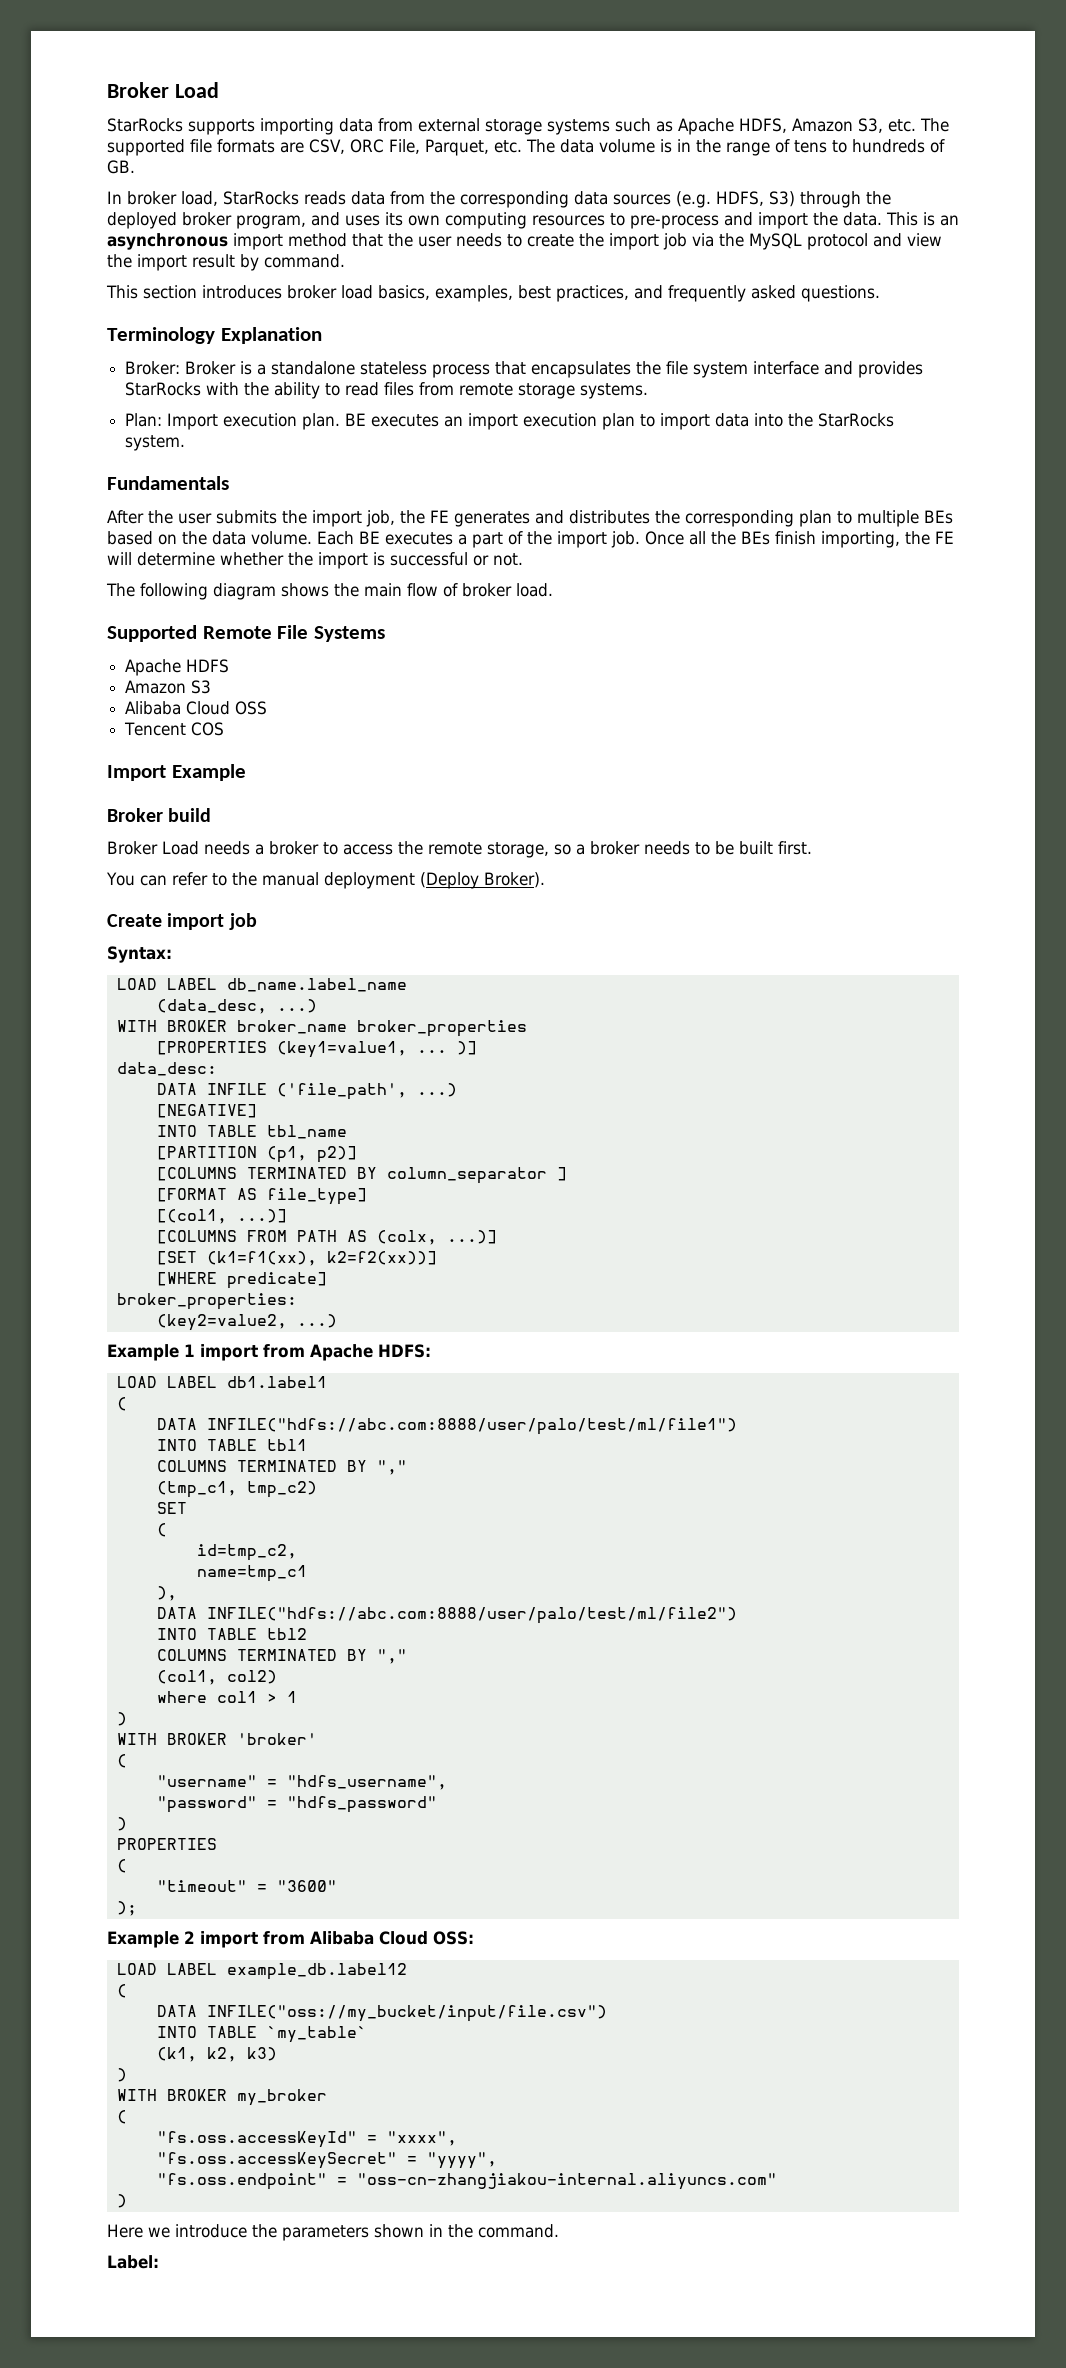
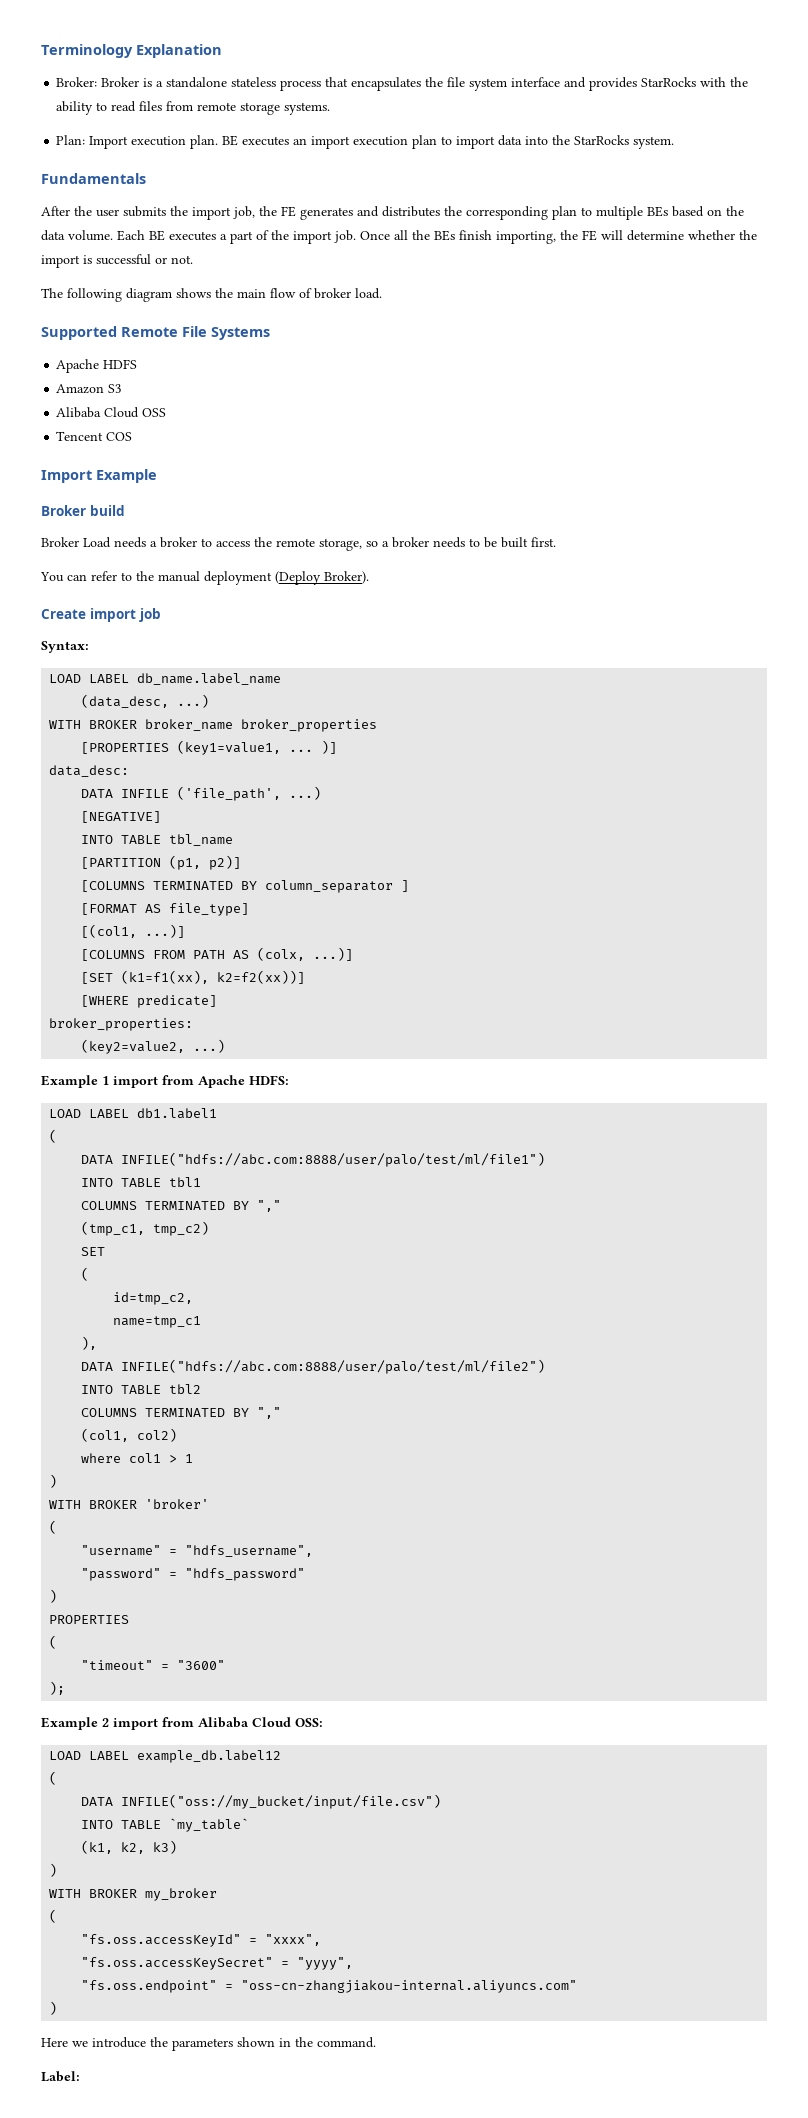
[107,82,219,98] [107,118,949,135] [107,139,945,156] [107,160,135,174] [107,191,891,208] [107,212,959,229] [107,233,942,250] [107,254,345,271] [106,285,880,302] Broker Load // StarRocks supports importing data from external storage systems such as Apache HDFS, Amazon S3, etc. The supported file formats are CSV, ORC File, Parquet, etc. The data volume is in the range of tens to hundreds of GB. // In broker load, StarRocks reads data from the corresponding data sources (e.g. HDFS, S3) through the deployed broker program, and uses its own computing resources to pre-process and import the data. This is an asynchronous import method that the user needs to create the import job via the MySQL protocol and view the import result by command. // This section introduces broker load basics, examples, best practices, and frequently asked questions. // -> (41, 51) none

